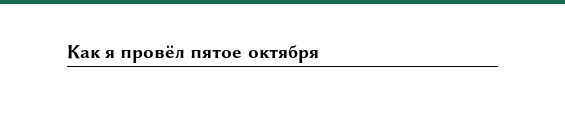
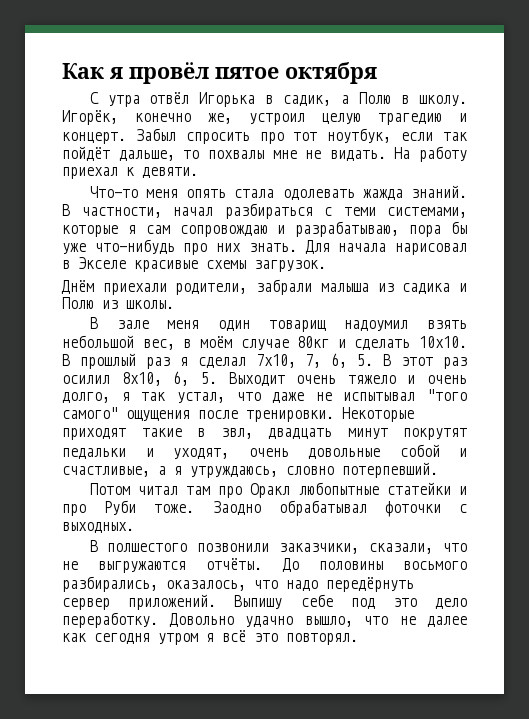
(319, 54) none -> [89,92,468,107] [62,110,467,125] [62,128,467,144] [62,146,467,162] [62,167,198,179] [89,185,468,200] [62,203,467,219] [62,221,467,237] [62,239,468,255] [62,257,326,272] [61,279,468,295] [62,297,174,309] [89,317,467,332] [62,335,467,351] [62,353,468,369] [62,371,467,386] [62,389,467,404] [62,407,414,422] [62,428,467,440] [62,444,467,460] [62,462,438,478] [89,482,467,498] [62,500,467,517] [62,522,134,533] [89,540,468,554] [62,558,467,573] [62,576,414,592] [62,594,468,610] [62,612,467,628] [62,630,358,645] // С утра отвёл Игорька в садик, а Полю в школу. Игорёк, конечно же, устроил целую трагедию и концерт. Забыл спросить про тот ноутбук, если так пойдёт дальше, то похвалы мне не видать. На работу приехал к девяти. // Что-то меня опять стала одолевать жажда знаний. В частности, начал разбираться с теми системами, которые я сам сопровождаю и разрабатываю, пора бы уже что-нибудь про них знать. Для начала нарисовал в Экселе красивые схемы загрузок. // Днём приехали родители, забрали малыша из садика и Полю из школы. // В зале меня один товарищ надоумил взять небольшой вес, в моём случае 80кг и сделать 10х10. В прошлый раз я сделал 7х10, 7, 6, 5. В этот раз осилил 8х10, 6, 5. Выходит очень тяжело и очень долго, я так устал, что даже не испытывал "того самого" ощущения после тренировки. Некоторые приходят такие в звл, двадцать минут покрутят педальки и уходят, очень довольные собой и счастливые, а я утруждаюсь, словно потерпевший. // Потом читал там про Оракл любопытные статейки и про Руби тоже. Заодно обрабатывал фоточки с выходных. // В полшестого позвонили заказчики, сказали, что не выгружаются отчёты. До половины восьмого разбирались, оказалось, что надо передёрнуть сервер приложений. Выпишу себе под это дело переработку. Довольно удачно вышло, что не далее как сегодня утром я всё это повторял.

